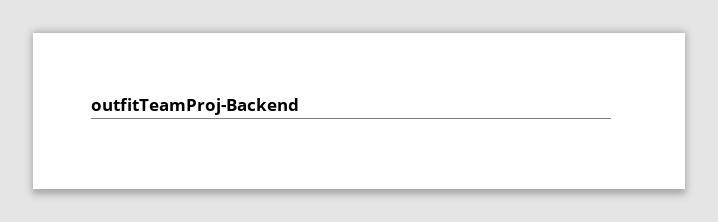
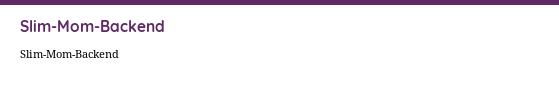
[91,98,299,115] outfitTeamProj-Backend -> [20,20,165,32] [20,50,119,58] Slim-Mom-Backend // Slim-Mom-Backend

